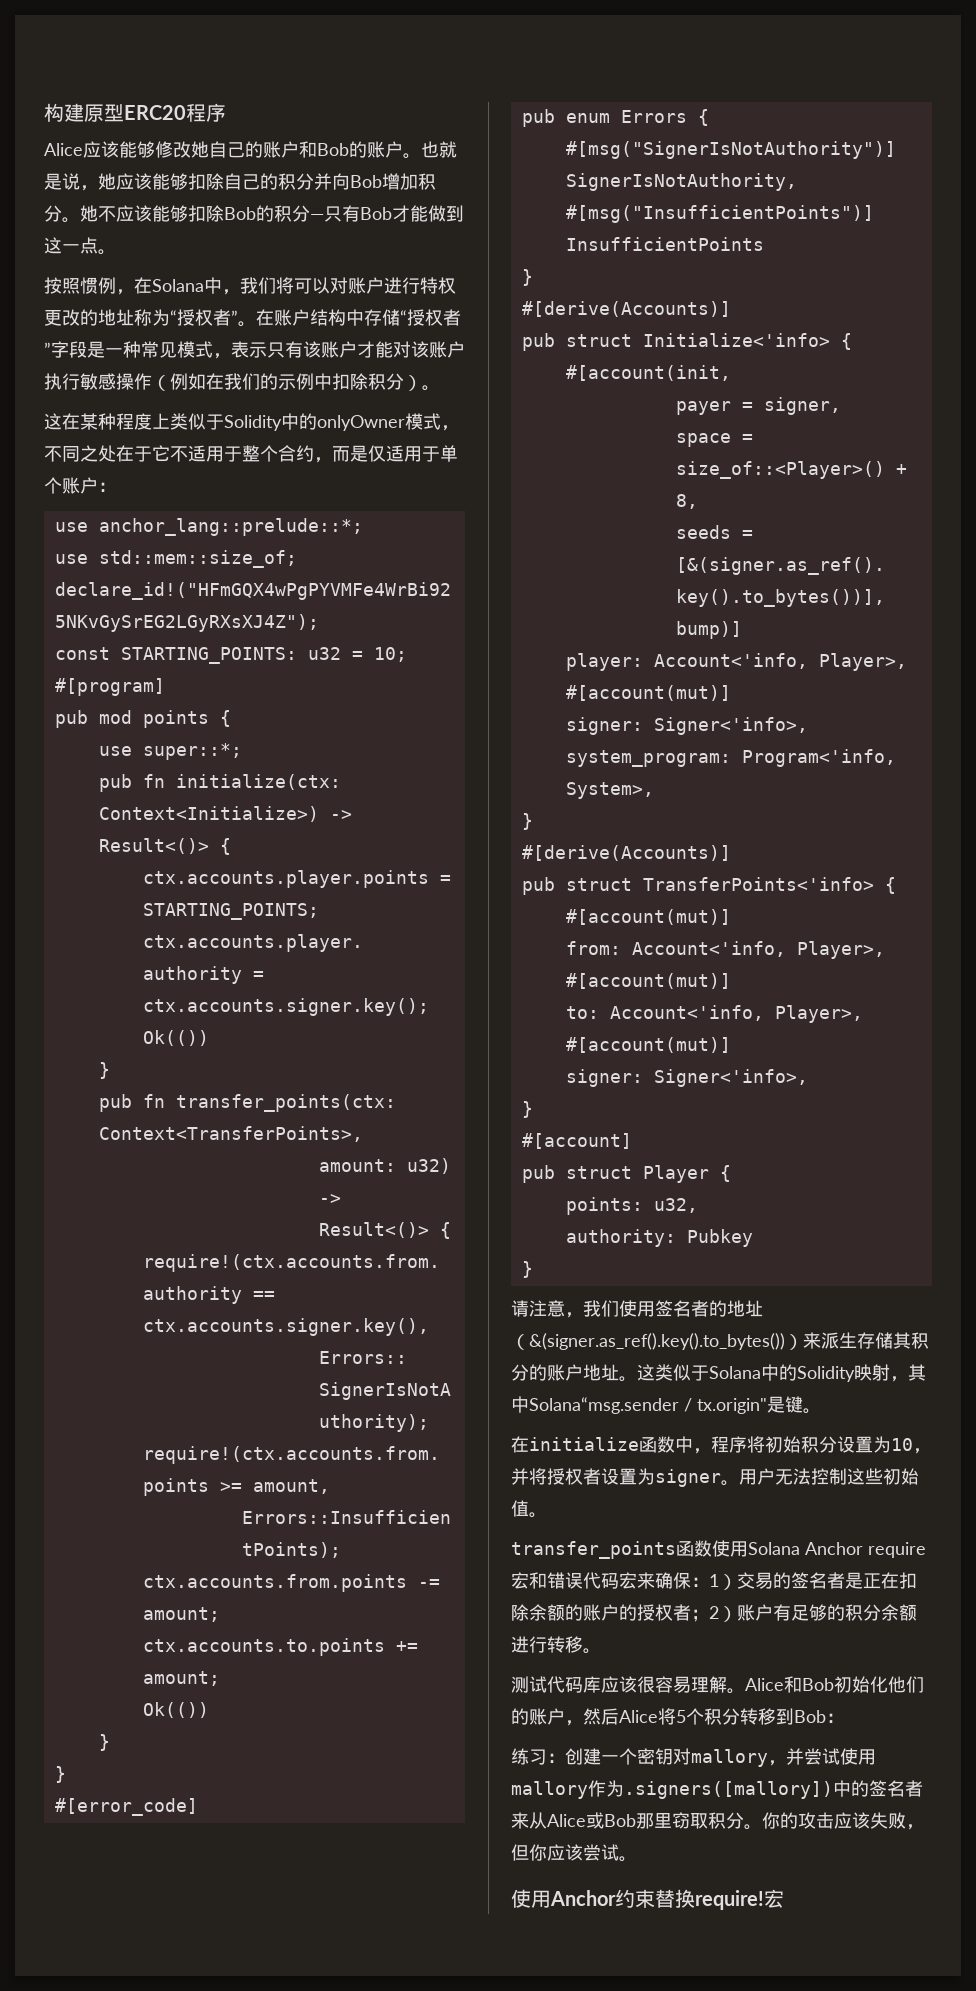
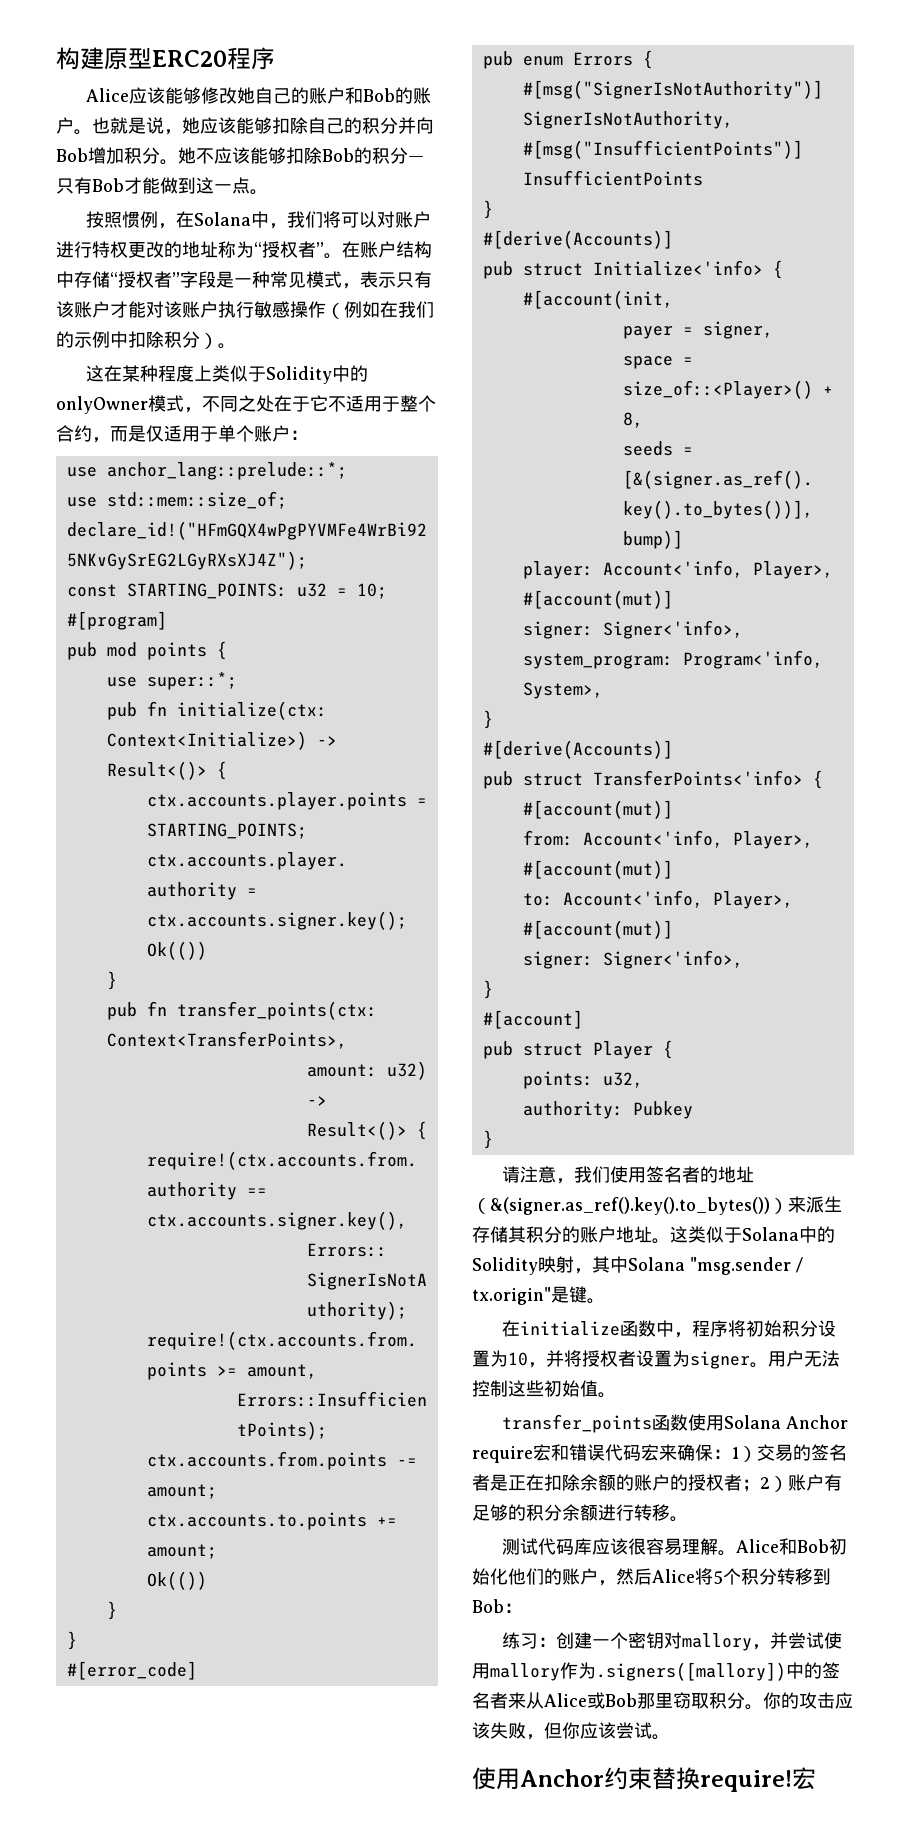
[529,1397,679,1414] Solana“msg.sender -> [628,1257,791,1275] Solana "msg.sender

